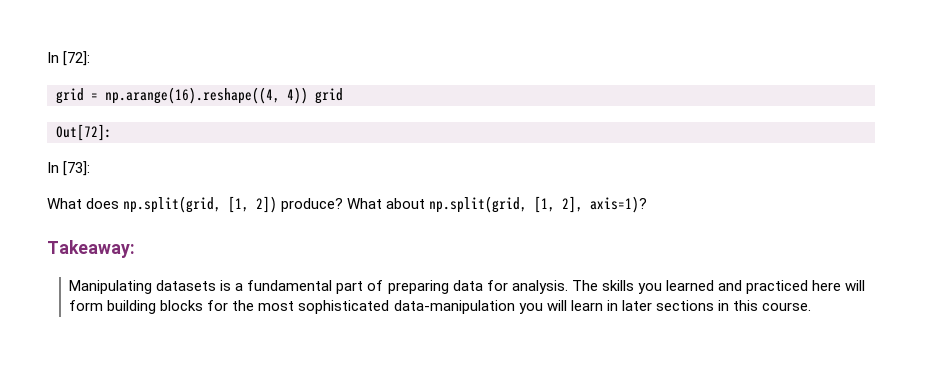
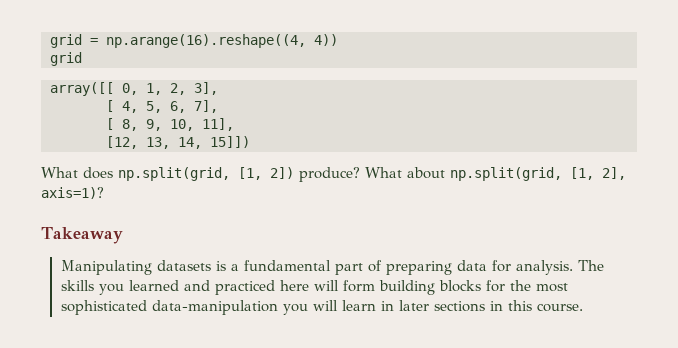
[47,51,91,66] In [72]: // -> (50, 41) none
(308, 95) none -> (338, 40) //
[56,124,112,141] [47,161,91,176] Out[72]: // In [73]: -> [50,82,218,96] [106,100,218,113] [106,118,234,131] [106,136,250,149] array([[ 0, 1, 2, 3], // [ 4, 5, 6, 7], // [ 8, 9, 10, 11], // [12, 13, 14, 15]])
[47,240,135,258] Takeaway: -> [41,227,123,244] Takeaway

